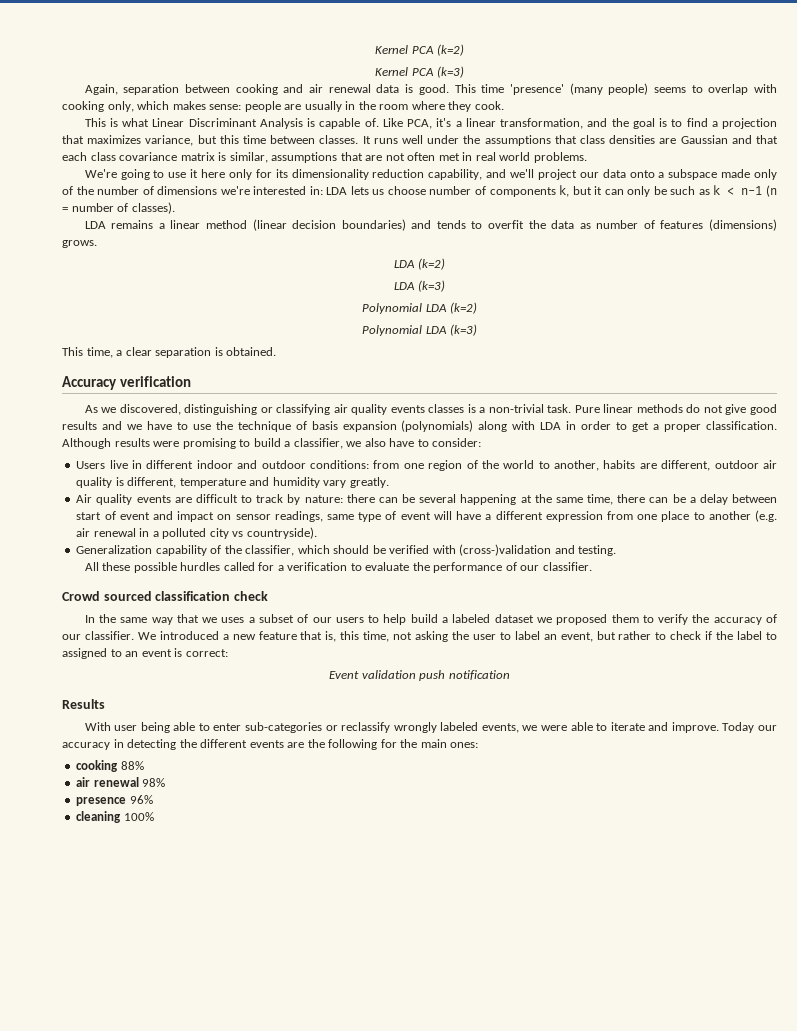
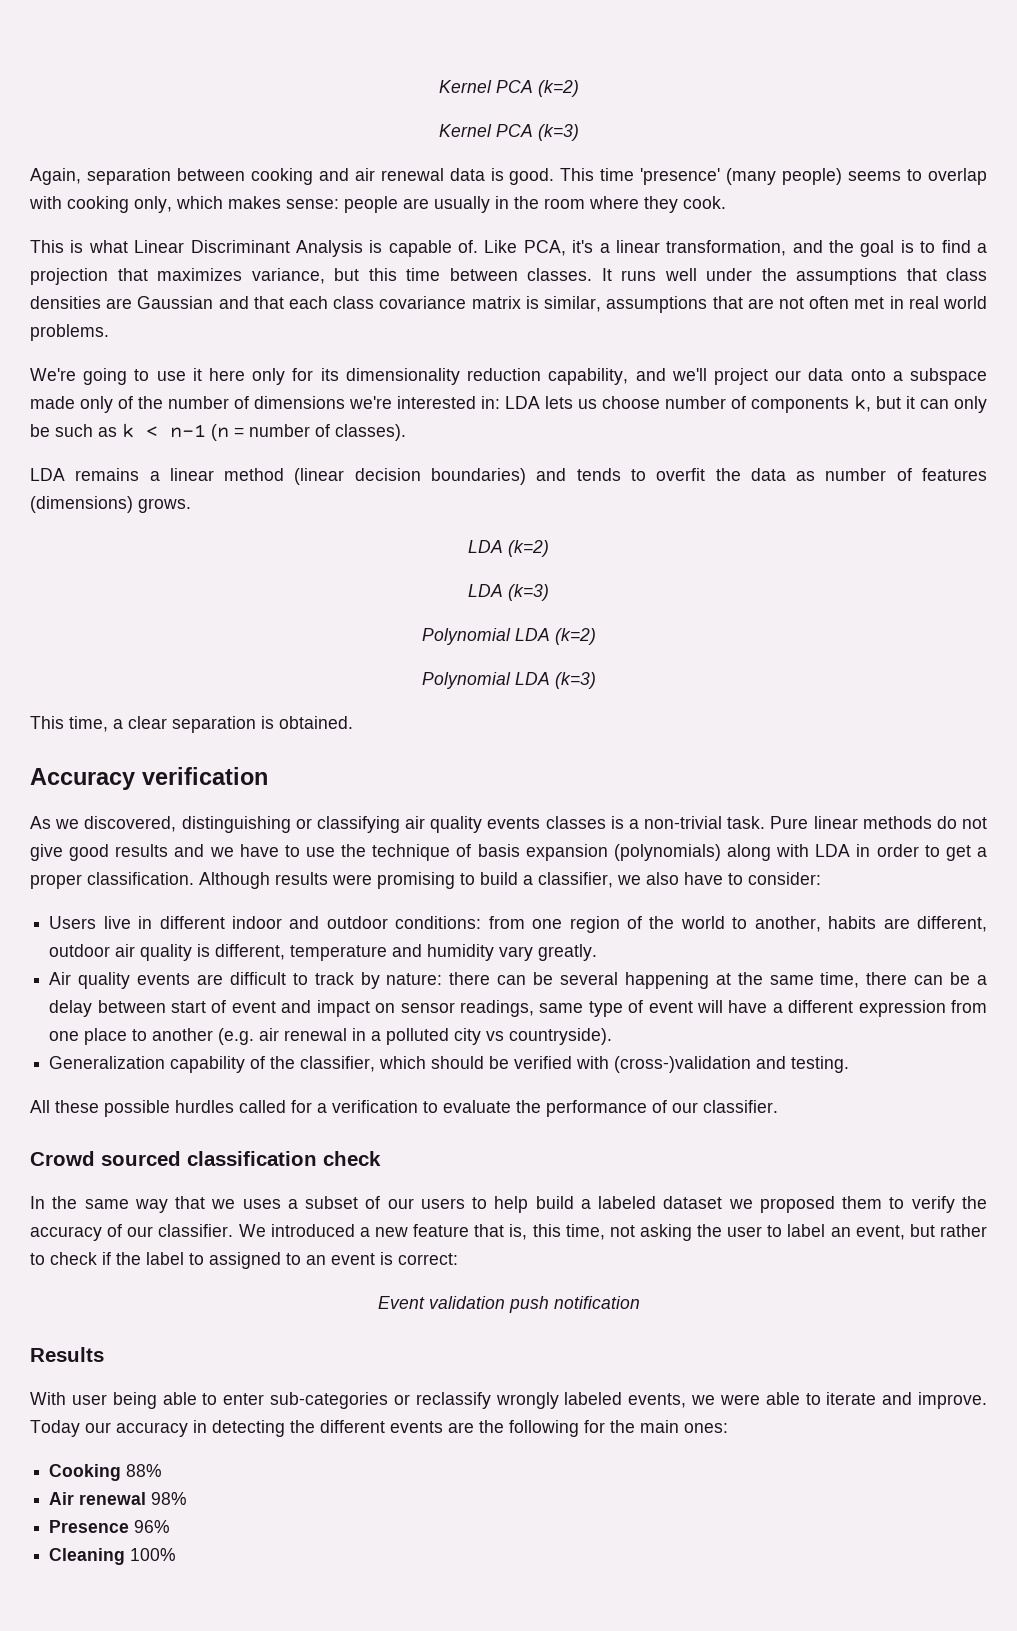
[76,760,119,772] cooking -> [49,1464,122,1481] Cooking
[76,777,91,787] air -> [49,1492,75,1505] Air
[76,797,127,806] presence -> [49,1520,130,1533] Presence
[76,811,122,823] cleaning -> [49,1548,126,1565] Cleaning

